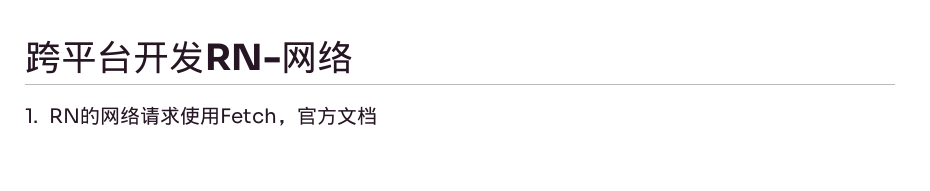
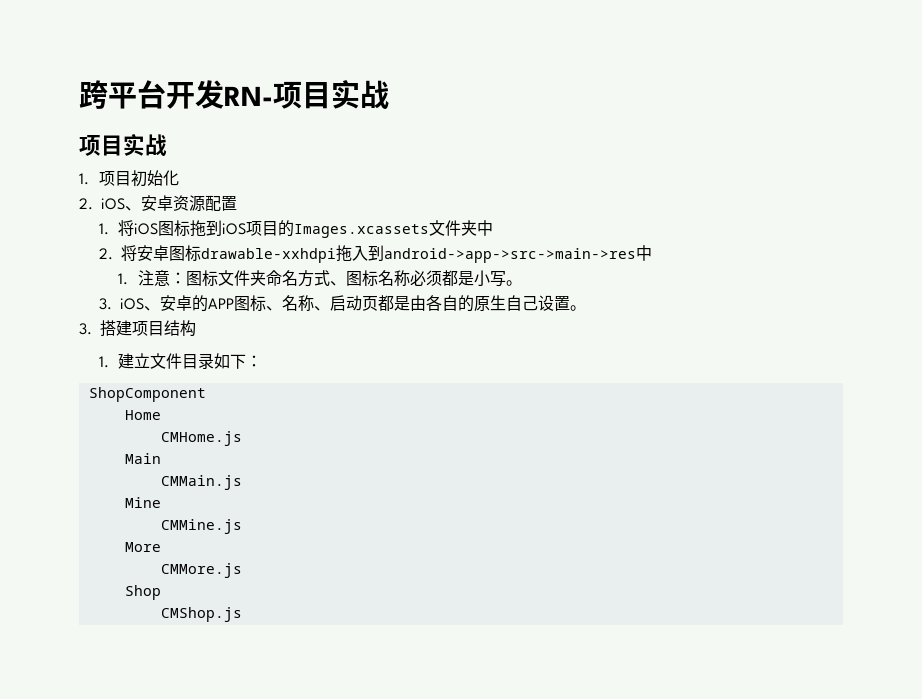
[281,40,353,74] [25,106,378,126] 网络 // 1. RN的网络请求使用Fetch，官方文档 -> [273,80,389,110] [79,133,167,157] [79,170,179,187] [79,195,237,212] [98,220,494,238] [98,245,652,263] [118,270,522,287] [98,295,586,312] [79,320,196,337] [98,353,263,369] [88,387,206,402] [124,410,161,420] [160,431,242,446] [124,453,161,464] [160,475,242,490] [124,497,161,508] [160,519,242,534] [124,542,161,552] [160,563,242,578] [124,585,161,600] [160,607,242,622] 项目实战 // 项目实战 // 1.项目初始化 // 2. iOS、安卓资源配置 // 1.将iOS图标拖到iOS项目的Images.xcassets文件夹中 // 2.将安卓图标drawable-xxhdpi拖入到android->app->src->main->res中 // 1.注意：图标文件夹命名方式、图标名称必须都是小写。 // 3. iOS、安卓的APP图标、名称、启动页都是由各自的原生自己设置。 // 3.搭建项目结构 // 1.建立文件目录如下： // ShopComponent // Home // CMHome.js // Main // CMMain.js // Mine // CMMine.js // More // CMMore.js // Shop // CMShop.js

